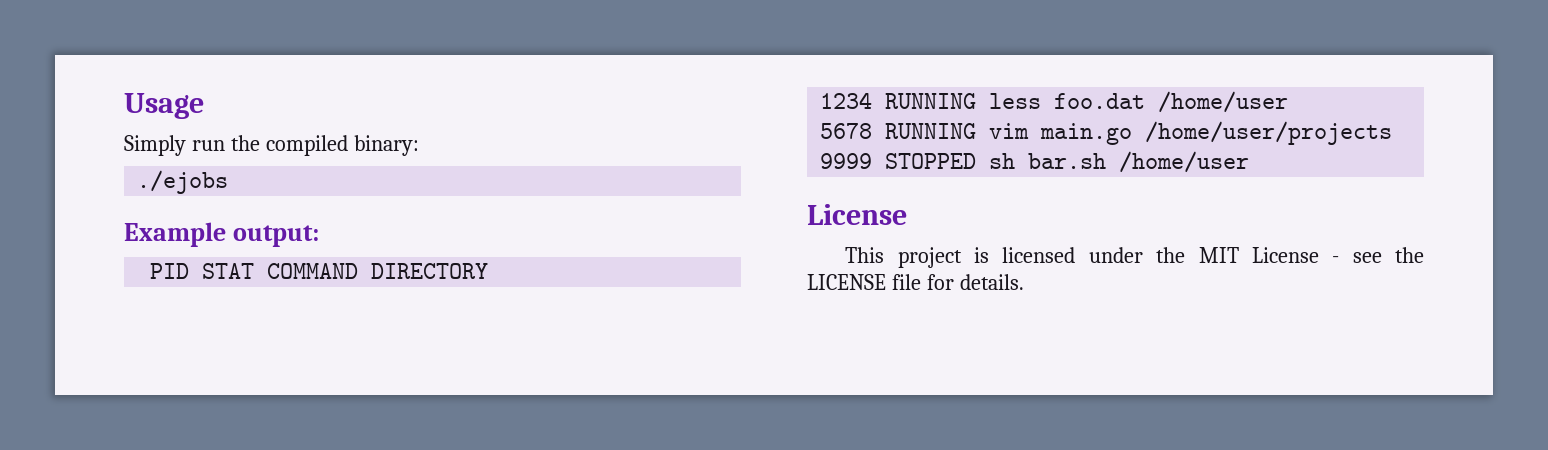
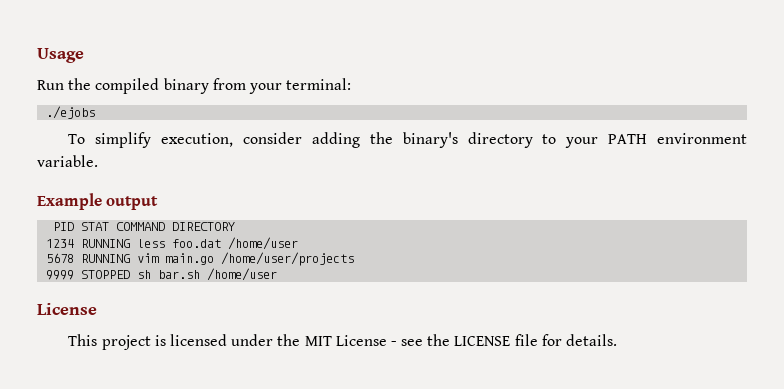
[124,135,419,156] [137,170,229,194] Simply run the compiled binary: // ./ejobs -> [37,78,352,94] [46,106,96,119] [68,132,747,148] [37,155,98,167] Run the compiled binary from your terminal: // ./ejobs // To simplify execution, consider adding the binary's directory to your PATH environment variable.
[232,225,319,247] output: -> [106,196,159,210] output

